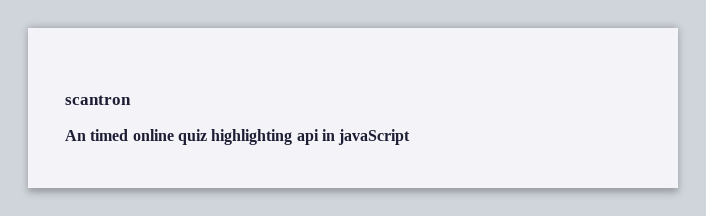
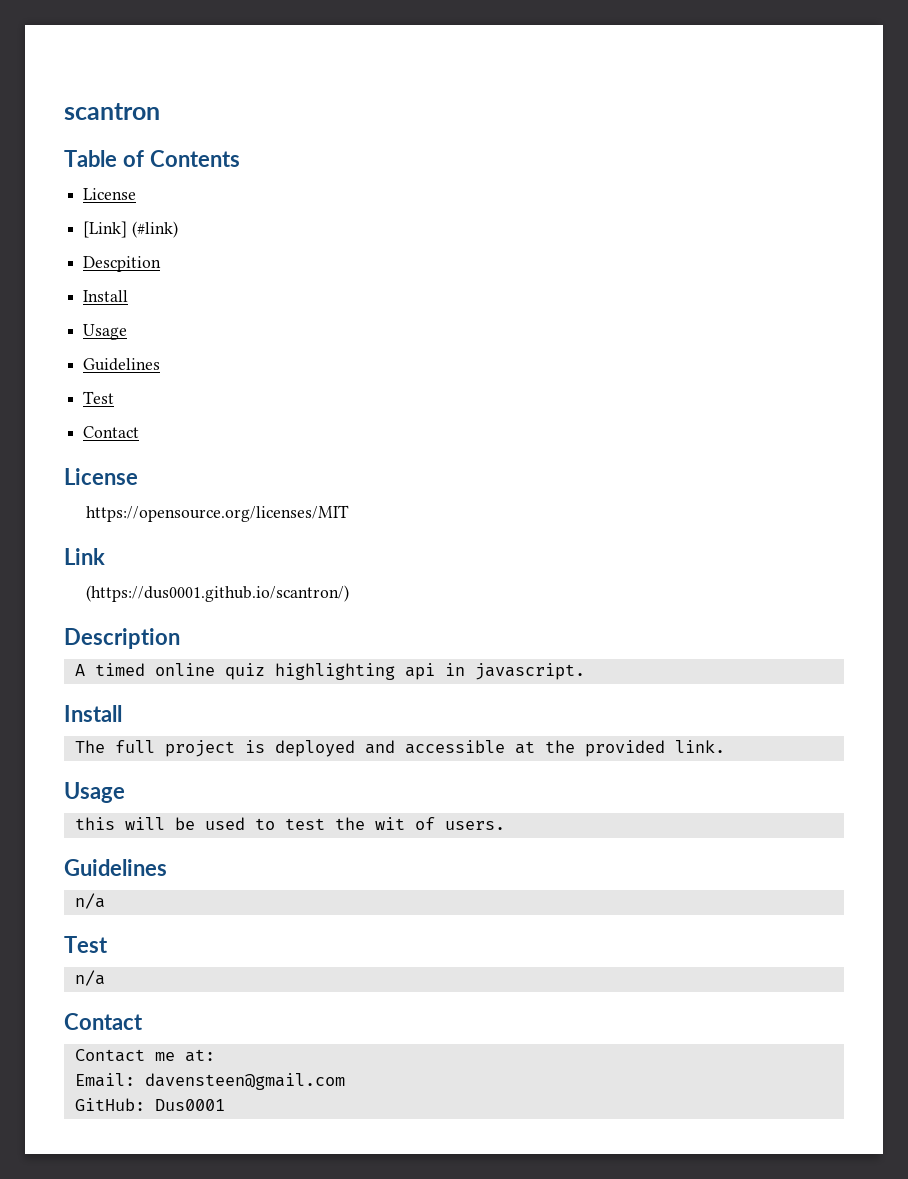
[65,130,86,141] An -> [64,150,240,167] [83,188,137,200] [83,221,178,238] [83,256,162,272] [83,290,129,302] [83,324,128,340] [83,358,161,371] [83,391,115,404] [83,426,140,438] [64,468,138,485] [86,505,350,522] [64,548,105,565] [86,585,350,602] [64,628,180,649] [74,664,85,676] Table of Contents // License // [Link] (#link) // Descpition // Install // Usage // Guidelines // Test // Contact // License // https://opensource.org/licenses/MIT // Link // (https://dus0001.github.io/scantron/) // Description // A
[338,129,411,145] javaScript -> [474,663,585,680] [64,705,122,722] [74,740,725,757] [64,782,125,803] [74,817,505,830] [64,859,167,876] [74,893,105,909] [64,936,108,953] [74,970,105,986] [64,1013,143,1030] [74,1049,215,1062] [74,1073,345,1090] [74,1098,225,1111] javascript. // Install // The full project is deployed and accessible at the provided link. // Usage // this will be used to test the wit of users. // Guidelines // n/a // Test // n/a // Contact // Contact me at: // Email: davensteen@gmail.com // GitHub: Dus0001

